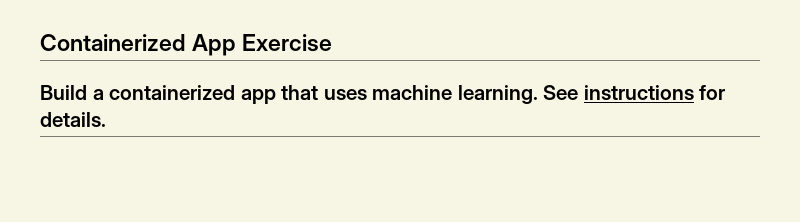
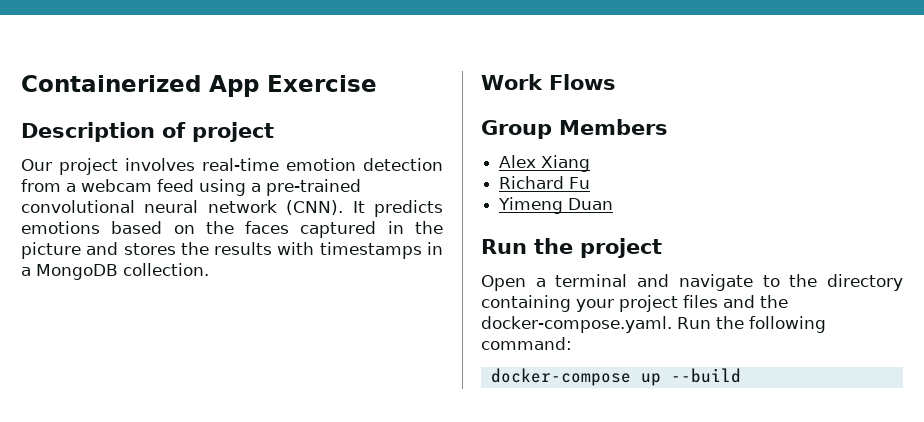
[40,85,726,104] [40,112,106,127] Build a containerized app that uses machine learning. See instructions for details. -> [21,122,274,142] [21,158,443,175] [21,179,361,196] [21,200,443,217] [21,221,443,238] [21,242,443,259] [21,263,209,280] [481,74,616,90] [481,119,668,139] [499,155,591,172] [499,176,591,189] [498,197,614,214] [481,238,662,258] [481,274,903,291] [481,295,788,312] [481,316,826,333] [481,337,572,350] [490,368,741,386] Description of project // Our project involves real-time emotion detection from a webcam feed using a pre-trained convolutional neural network (CNN). It predicts emotions based on the faces captured in the picture and stores the results with timestamps in a MongoDB collection. // Work Flows // Group Members // Alex Xiang // Richard Fu // Yimeng Duan // Run the project // Open a terminal and navigate to the directory containing your project files and the docker-compose.yaml. Run the following command: // docker-compose up --build

